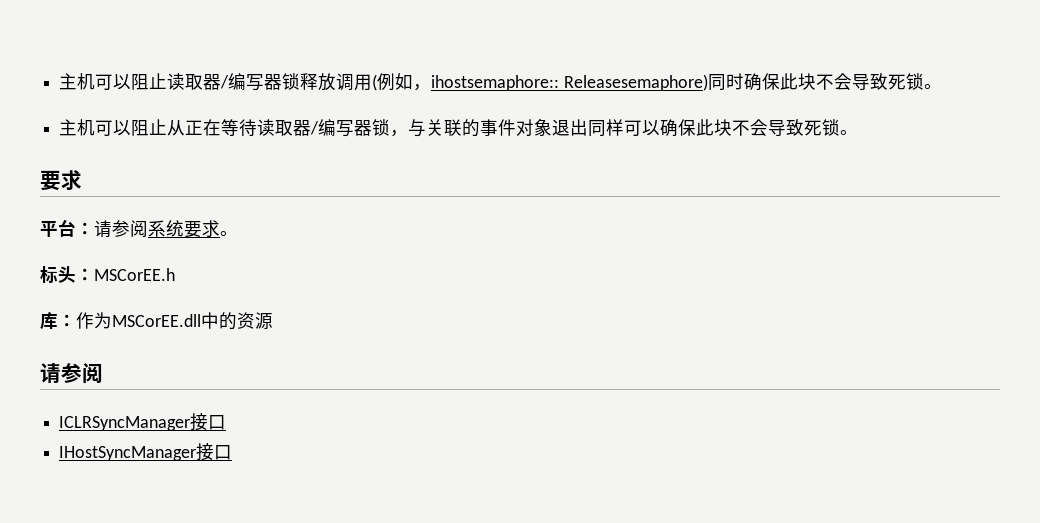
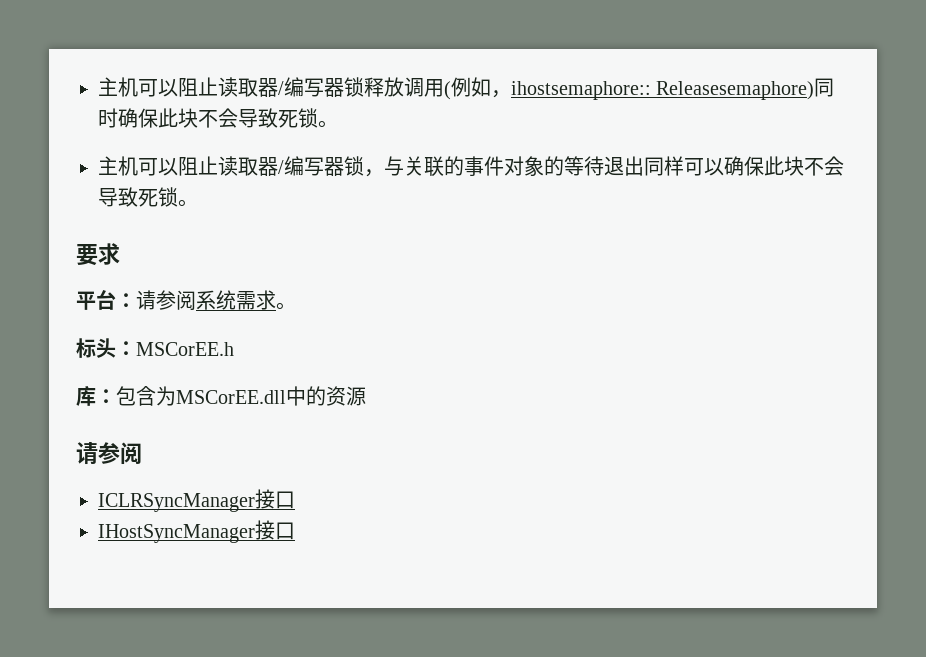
[167,119,258,137] 从正在等待 -> (218, 165) none
(553, 127) none -> [544,156,604,176] 的等待
[184,221,202,238] 要 -> [236,291,256,310] 需
[76,312,94,329] 作 -> [116,386,156,406] 包含

